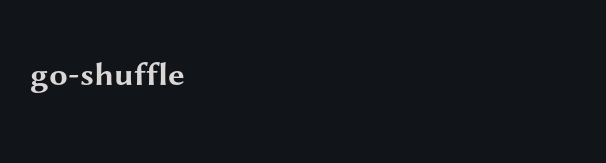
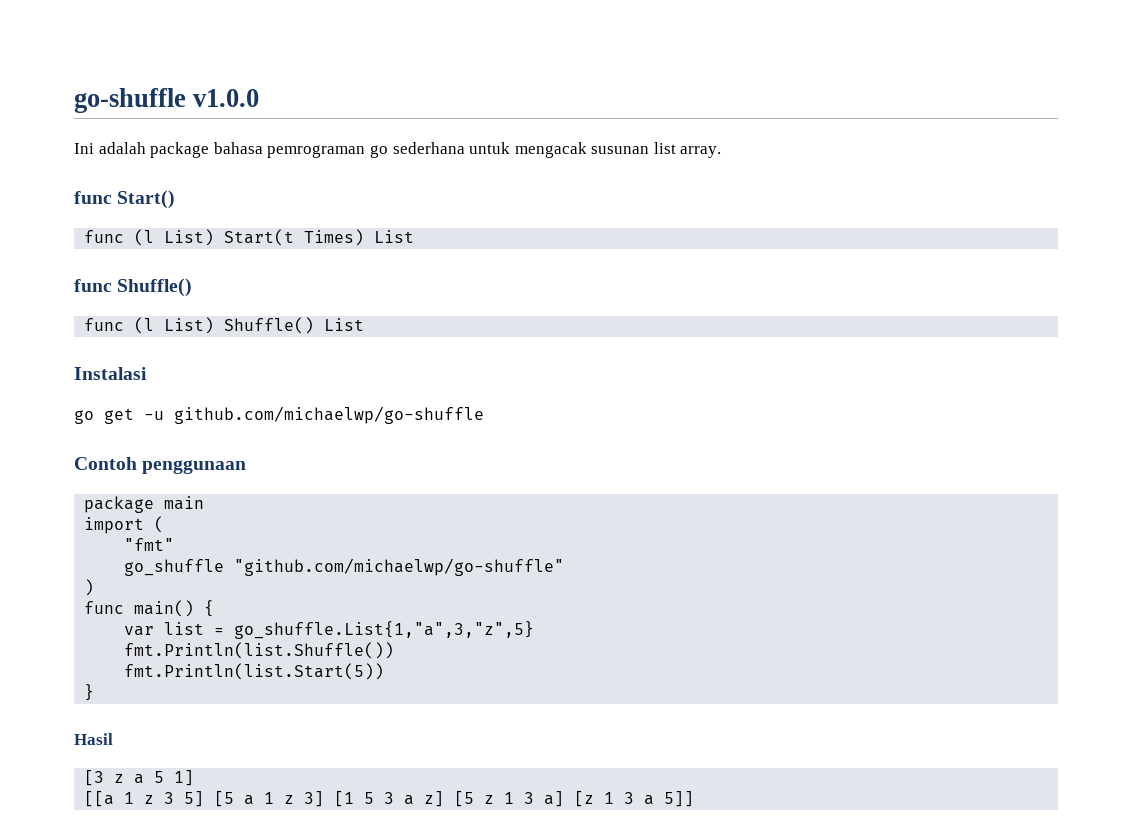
(185, 77) none -> [193,89,260,107] [74,142,722,158] [74,190,176,209] [84,229,415,246] [74,278,193,297] [84,317,365,334] [74,367,147,380] [74,406,484,424] [74,457,247,474] [84,496,205,513] [84,516,165,534] [124,538,175,551] [124,558,565,576] [84,579,95,596] [84,600,215,617] [124,621,535,639] [124,642,395,659] [124,663,385,680] [84,684,95,701] [74,733,113,745] [84,770,195,786] [84,791,695,807] v1.0.0 // Ini adalah package bahasa pemrograman go sederhana untuk mengacak susunan list array. // func Start() // func (l List) Start(t Times) List // func Shuffle() // func (l List) Shuffle() List // Instalasi // go get -u github.com/michaelwp/go-shuffle // Contoh penggunaan // package main // import ( // "fmt" // go_shuffle "github.com/michaelwp/go-shuffle" // ) // func main() { // var list = go_shuffle.List{1,"a",3,"z",5} // fmt.Println(list.Shuffle()) // fmt.Println(list.Start(5)) // } // Hasil // [3 z a 5 1] // [[a 1 z 3 5] [5 a 1 z 3] [1 5 3 a z] [5 z 1 3 a] [z 1 3 a 5]]

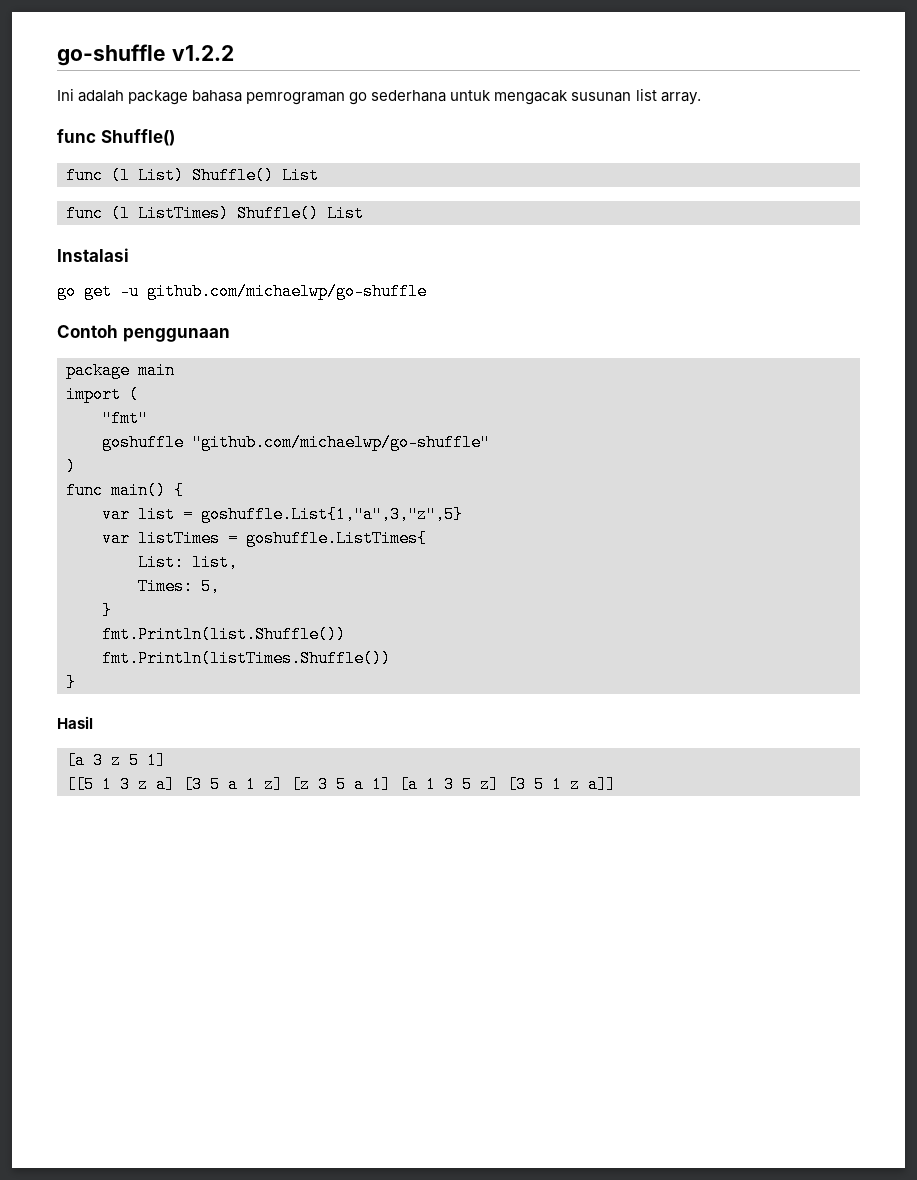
[193,89,260,107] v1.0.0 -> [171,45,234,61] v1.2.2
[74,190,176,209] [84,229,415,246] // func Start() // func (l List) Start(t Times) List -> (701, 98) none
(365, 324) none -> [66,205,364,222] // func (l ListTimes) Shuffle() List
[124,559,225,576] go_shuffle -> [102,434,184,451] goshuffle
[234,621,535,639] go_shuffle.List{1,"a",3,"z",5} -> [201,506,463,523] [102,530,427,547] [138,554,238,571] [138,578,220,595] [102,602,112,619] goshuffle.List{1,"a",3,"z",5} // var listTimes = goshuffle.ListTimes{ // List: list, // Times: 5, // }
[124,663,385,680] fmt.Println(list.Start(5)) -> [102,650,391,667] fmt.Println(listTimes.Shuffle())
[84,770,145,786] [3 z a -> [66,752,121,769] [a 3 z
[84,791,695,807] [[a 1 z 3 5] [5 a 1 z 3] [1 5 3 a z] [5 z 1 3 a] [z 1 3 a 5]] -> [66,776,616,793] [[5 1 3 z a] [3 5 a 1 z] [z 3 5 a 1] [a 1 3 5 z] [3 5 1 z a]]

